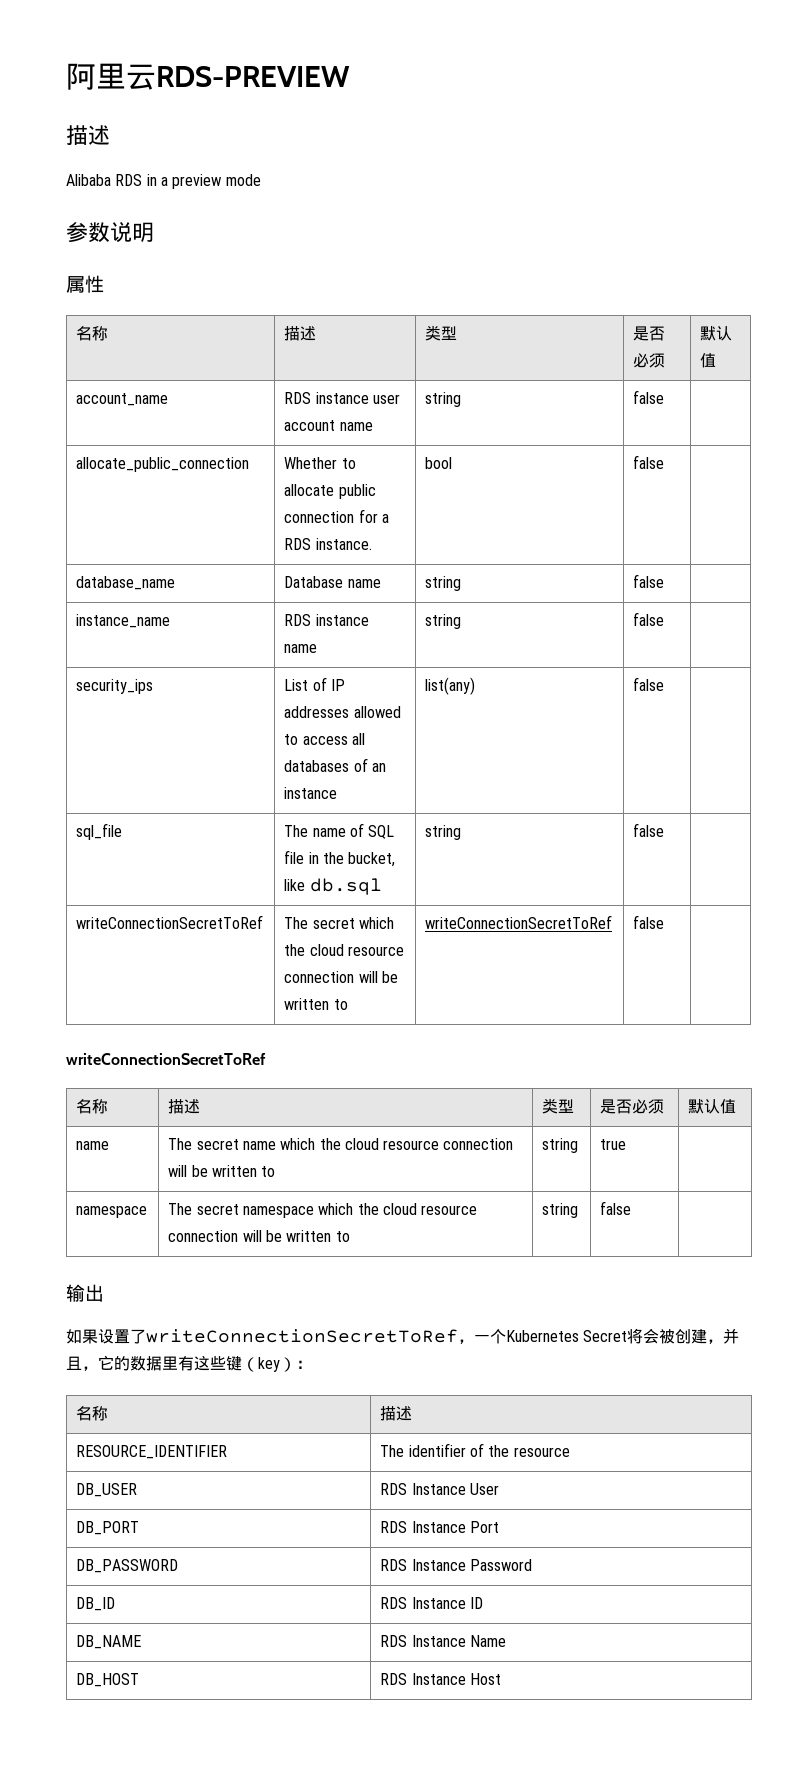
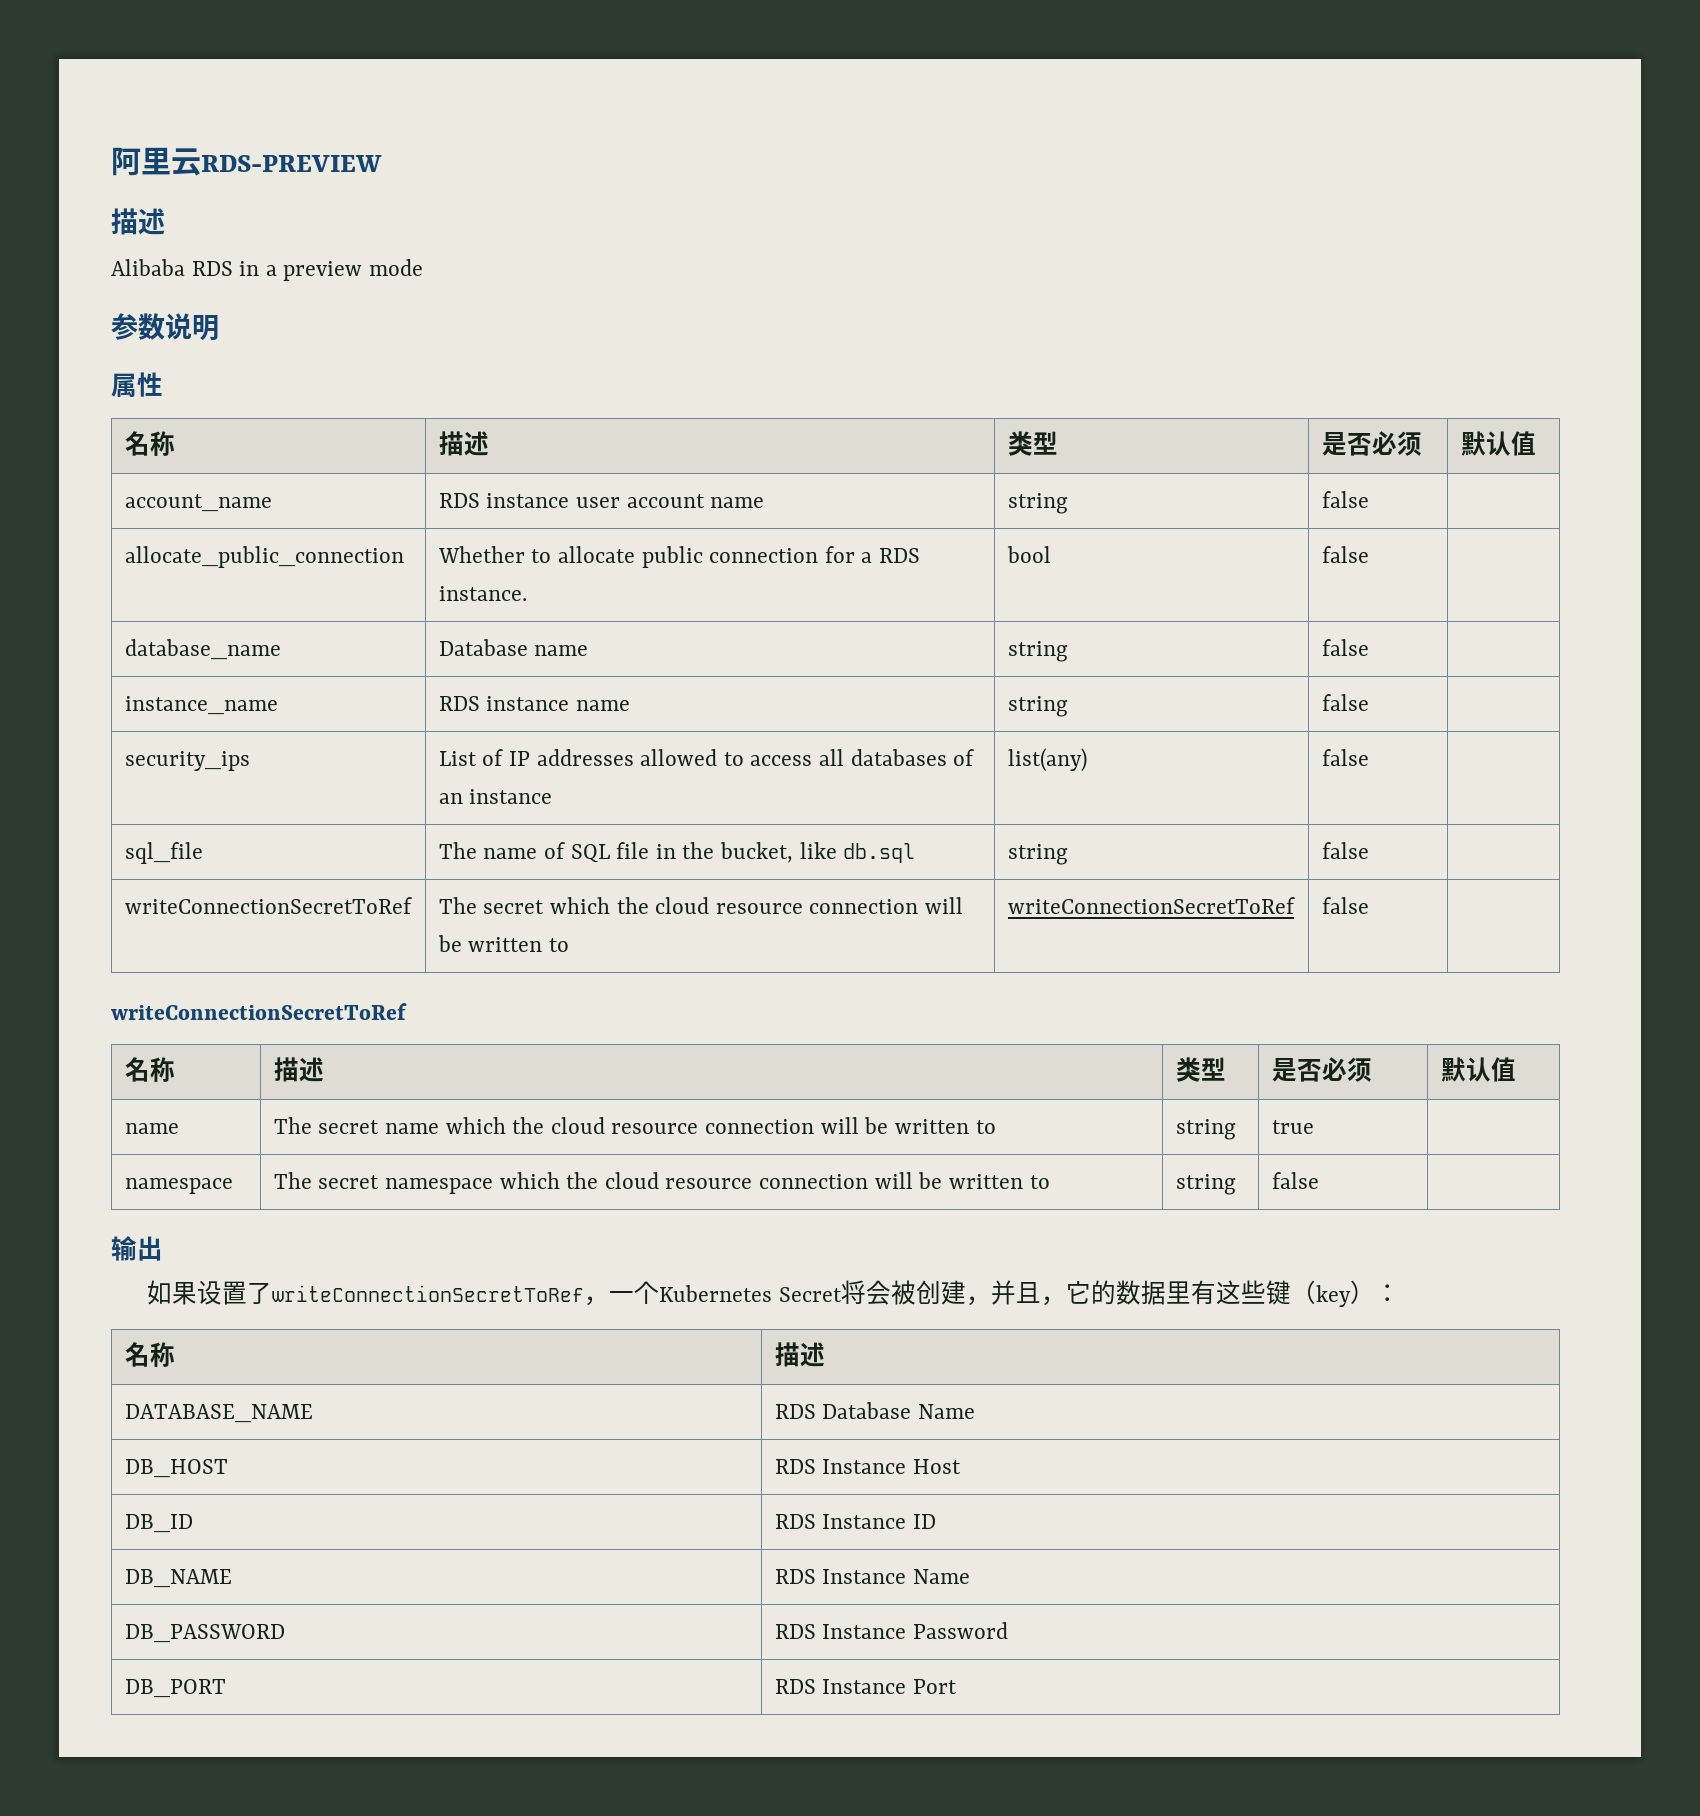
[76,1445,228,1459] [380,1443,570,1457] [76,1483,138,1497] [380,1483,499,1495] [76,1521,140,1535] [380,1521,499,1533] [76,1559,179,1573] [380,1559,532,1571] RESOURCE_IDENTIFIER | The identifier of the resource // DB_USER | RDS Instance User // DB_PORT | RDS Instance Port // DB_PASSWORD | RDS Instance Password -> [124,1404,313,1423] [774,1402,975,1419] [124,1459,228,1478] [774,1459,961,1474] DATABASE_NAME | RDS Database Name // DB_HOST | RDS Instance Host
[76,1673,140,1687] [380,1673,501,1685] DB_HOST | RDS Instance Host -> [124,1624,285,1643] [774,1622,1008,1639] [124,1679,226,1698] [774,1679,957,1694] DB_PASSWORD | RDS Instance Password // DB_PORT | RDS Instance Port

